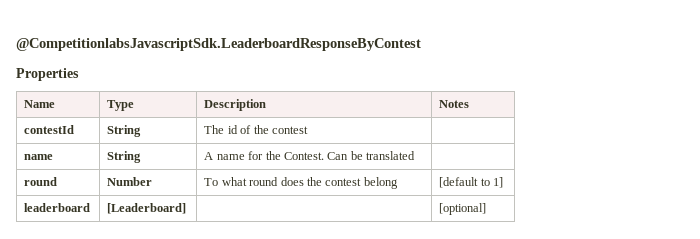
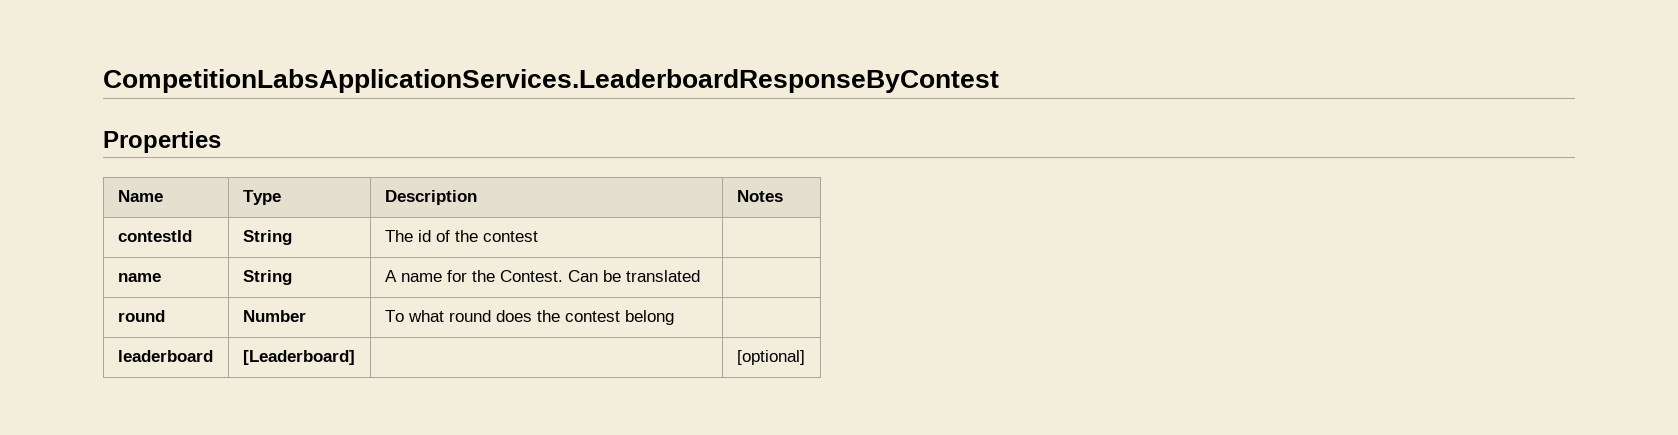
[16,38,421,51] @CompetitionlabsJavascriptSdk.LeaderboardResponseByContest -> [103,69,999,93] CompetitionLabsApplicationServices.LeaderboardResponseByContest
[439,177,504,188] [default to 1] -> (674, 317) none

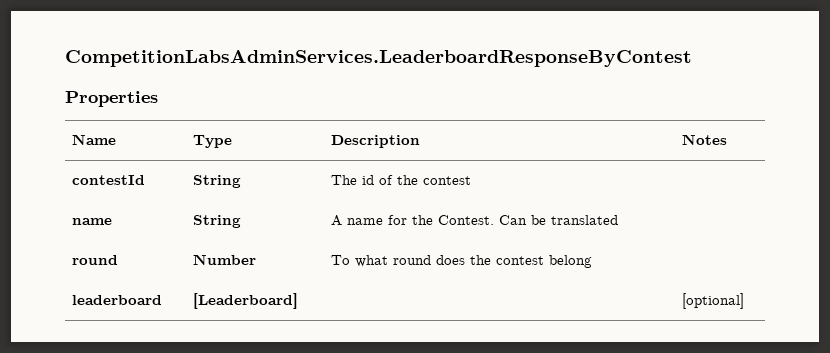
[103,69,999,93] CompetitionLabsApplicationServices.LeaderboardResponseByContest -> [65,50,692,67] CompetitionLabsAdminServices.LeaderboardResponseByContest

